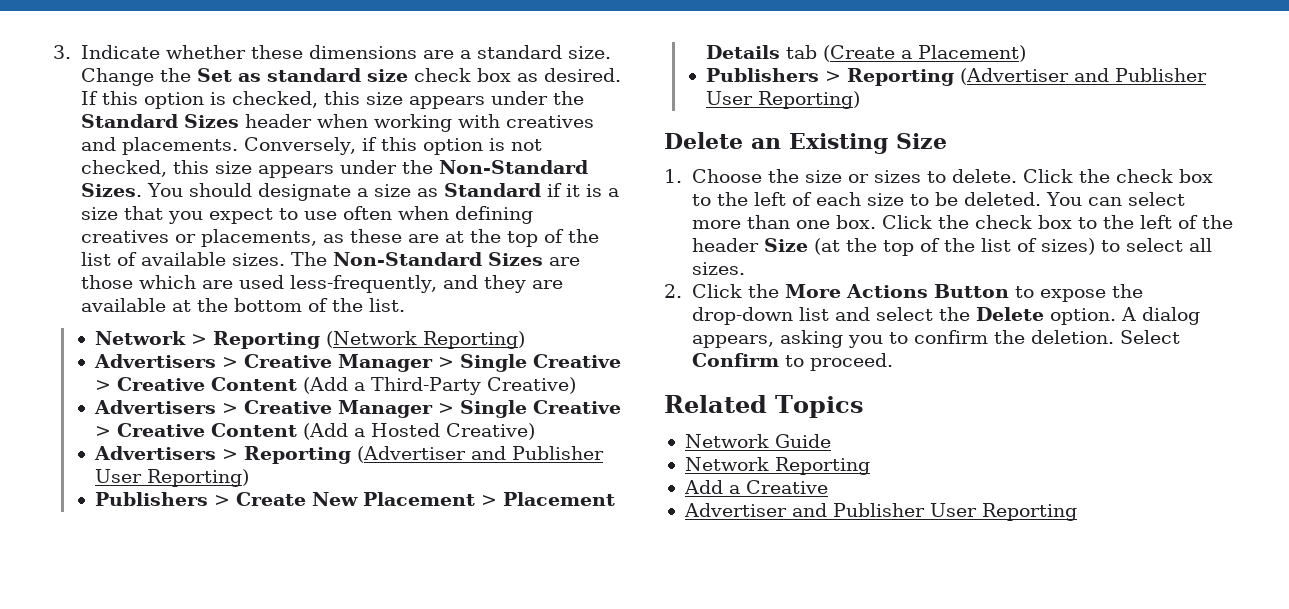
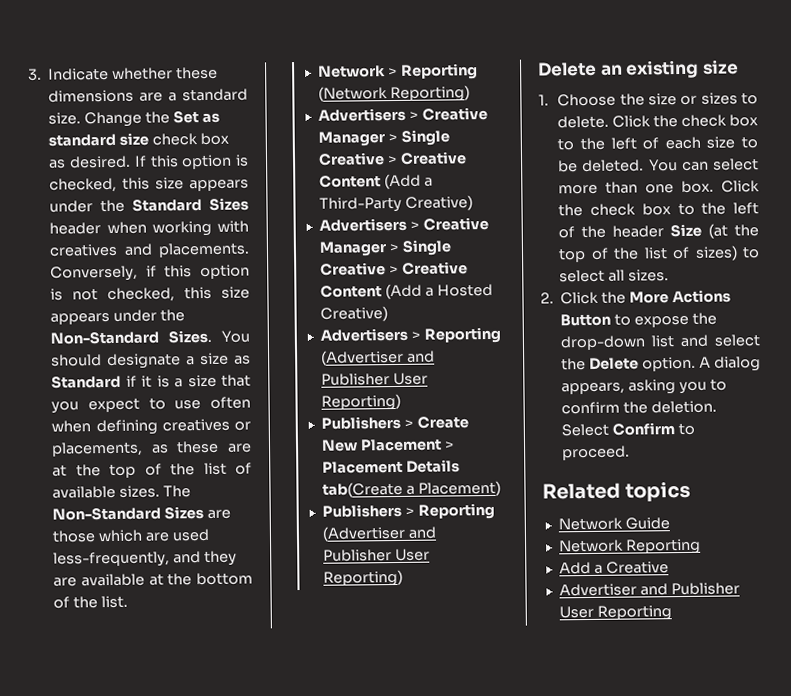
[785,45,895,62] tab (Create -> [322,481,404,498] tab(Create
[789,133,947,154] Existing Size -> [626,59,739,79] existing size
[775,395,864,418] Topics -> [625,481,692,502] topics

